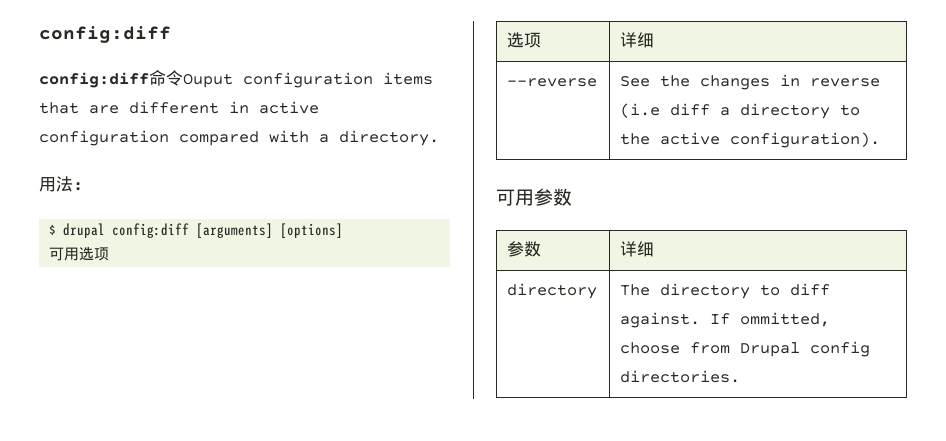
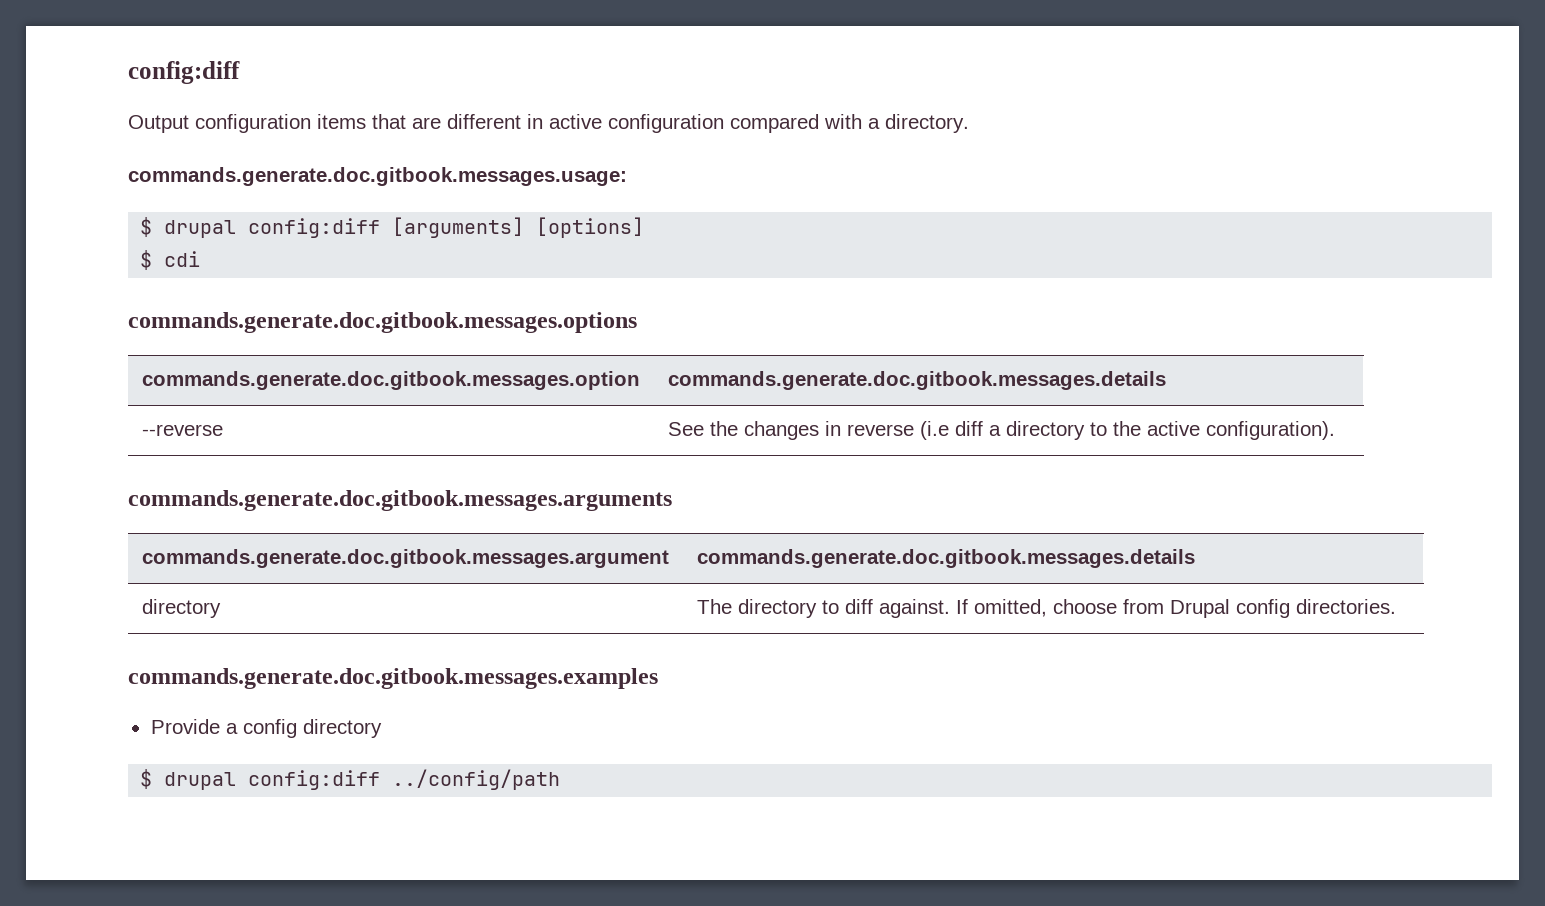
[39,70,233,88] config:diff命令Ouput -> [128,115,189,133] Output
[39,176,83,192] 用法: -> [128,167,627,186] commands.generate.doc.gitbook.messages.usage:
[49,246,110,261] [507,32,542,48] [620,32,655,48] 可用选项 // 选项 | 详细 -> [140,250,201,270] [128,312,637,333] [141,371,640,390] [667,371,1166,390] $ cdi // commands.generate.doc.gitbook.messages.options // commands.generate.doc.gitbook.messages.option | commands.generate.doc.gitbook.messages.details
[496,188,572,206] [507,241,542,257] [620,241,655,257] 可用参数 // 参数 | 详细 -> [128,490,672,511] [141,549,669,568] [696,549,1195,568] commands.generate.doc.gitbook.messages.arguments // commands.generate.doc.gitbook.messages.argument | commands.generate.doc.gitbook.messages.details
[740,312,831,327] ommitted, -> [973,599,1047,617] omitted,
(741, 376) none -> [128,668,658,689] [150,719,382,738] [140,769,561,790] // commands.generate.doc.gitbook.messages.examples // Provide a config directory // $ drupal config:diff ../config/path

